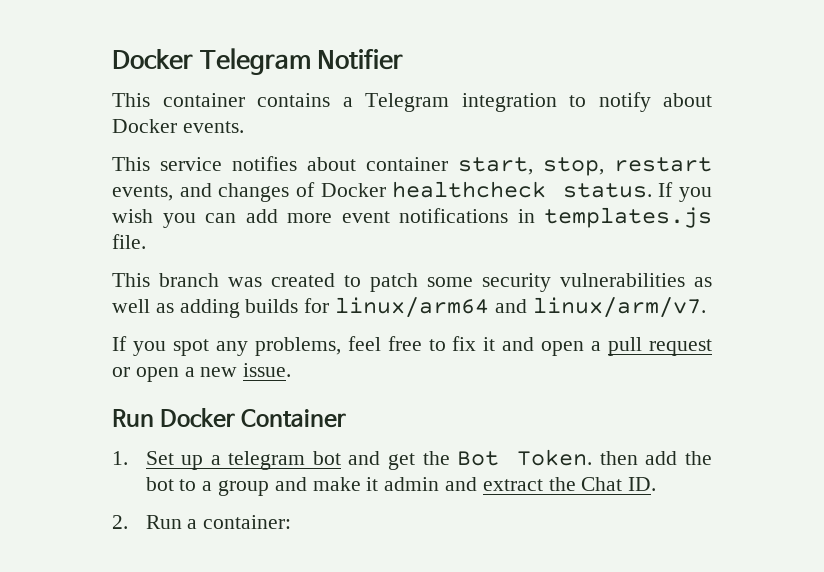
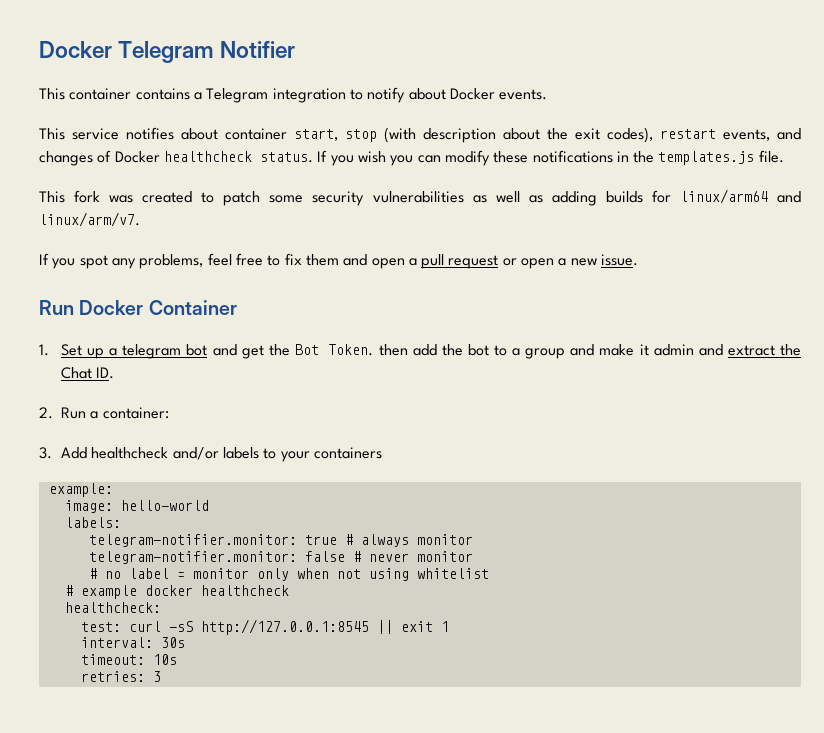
[543,157,604,176] stop, -> [345,127,653,143] stop (with description about the exit codes),
[245,209,390,223] add more event -> [444,150,529,166] modify these
(535, 216) none -> [633,151,655,163] the
[159,273,219,287] branch -> [74,190,101,203] fork
[483,337,496,351] it -> [305,254,339,266] them
(292, 522) none -> [39,447,382,462] [48,483,113,497] [64,500,209,513] [64,517,121,528] [88,534,473,547] [88,551,473,564] [88,568,489,581] [64,585,289,599] [64,602,161,613] [80,619,449,635] [80,637,185,648] [80,654,177,665] [80,671,161,682] // 3. Add healthcheck and/or labels to your containers // example: // image: hello-world // labels: // telegram-notifier.monitor: true # always monitor // telegram-notifier.monitor: false # never monitor // # no label = monitor only when not using whitelist // # example docker healthcheck // healthcheck: // test: curl -sS http://127.0.0.1:8545 || exit 1 // interval: 30s // timeout: 10s // retries: 3

